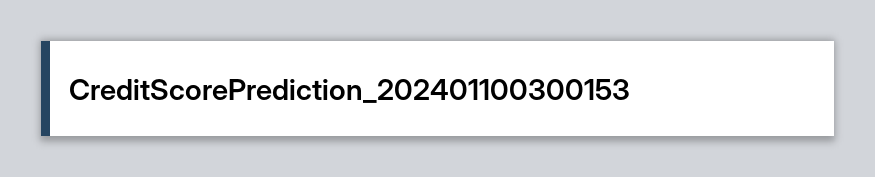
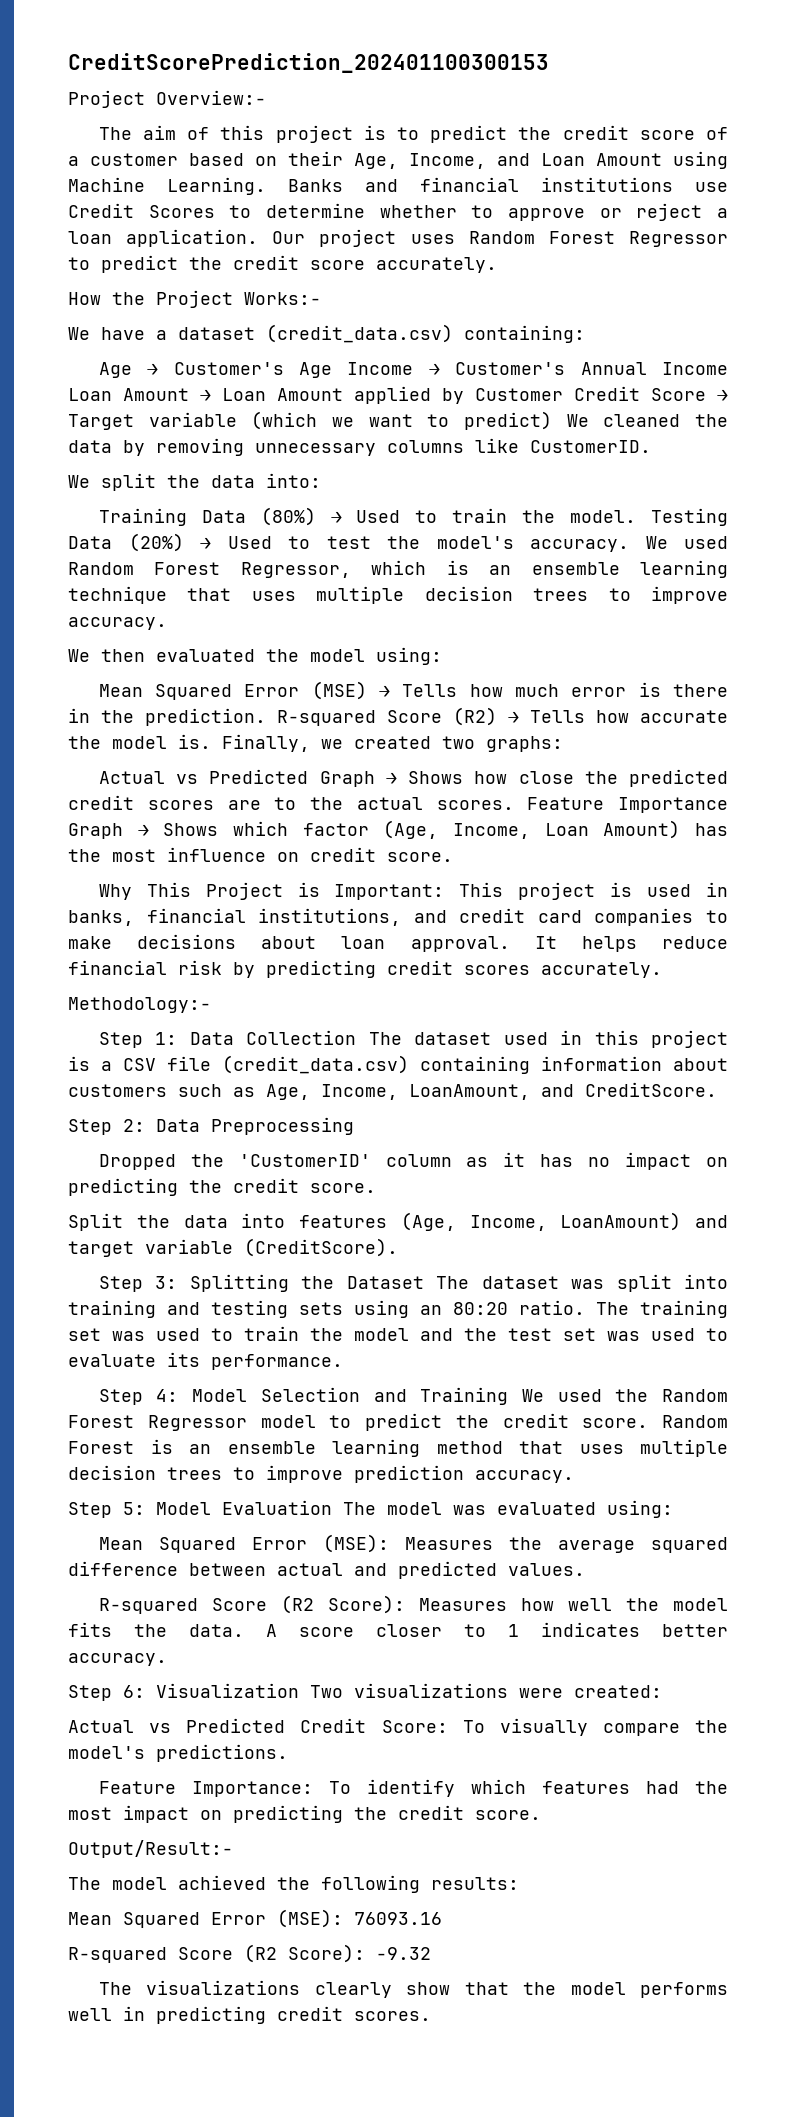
(630, 91) none -> [68,90,266,108] [98,125,728,143] [68,151,728,169] [68,177,728,195] [68,203,728,221] [68,229,728,247] [68,255,497,273] [68,290,321,308] [68,324,585,343] [98,362,728,378] [68,386,728,404] [68,411,728,430] [68,438,651,456] [68,473,321,491] [98,507,728,526] [68,533,728,552] [68,560,729,578] [68,586,729,604] [68,617,167,630] [68,647,442,665] [98,681,728,700] [68,707,728,726] [68,734,563,752] [98,769,729,787] [68,795,728,813] [68,820,728,839] [68,847,453,862] [98,882,729,900] [68,908,728,926] [68,934,728,952] [68,960,662,978] [68,997,211,1013] [98,1030,729,1048] [68,1055,728,1074] [68,1082,717,1100] [68,1117,354,1135] [98,1152,729,1170] [68,1178,376,1196] [68,1212,728,1231] [68,1238,398,1257] [98,1274,729,1292] [68,1300,728,1318] [68,1326,728,1341] [68,1352,343,1370] [98,1387,728,1405] [68,1413,728,1431] [68,1439,728,1457] [68,1465,574,1483] [68,1500,673,1518] [98,1534,728,1553] [68,1561,585,1579] [98,1595,729,1614] [68,1622,728,1637] [68,1653,167,1666] [68,1683,662,1701] [68,1718,728,1736] [68,1744,288,1762] [98,1779,728,1797] [68,1805,541,1823] [68,1840,233,1858] [68,1875,519,1893] [68,1909,442,1928] [68,1944,431,1963] [98,1980,728,1998] [68,2006,431,2024] // Project Overview:- // The aim of this project is to predict the credit score of a customer based on their Age, Income, and Loan Amount using Machine Learning. Banks and financial institutions use Credit Scores to determine whether to approve or reject a loan application. Our project uses Random Forest Regressor to predict the credit score accurately. // How the Project Works:- // We have a dataset (credit_data.csv) containing: // Age → Customer's Age Income → Customer's Annual Income Loan Amount → Loan Amount applied by Customer Credit Score → Target variable (which we want to predict) We cleaned the data by removing unnecessary columns like CustomerID. // We split the data into: // Training Data (80%) → Used to train the model. Testing Data (20%) → Used to test the model's accuracy. We used Random Forest Regressor, which is an ensemble learning technique that uses multiple decision trees to improve accuracy. // We then evaluated the model using: // Mean Squared Error (MSE) → Tells how much error is there in the prediction. R-squared Score (R2) → Tells how accurate the model is. Finally, we created two graphs: // Actual vs Predicted Graph → Shows how close the predicted credit scores are to the actual scores. Feature Importance Graph → Shows which factor (Age, Income, Loan Amount) has the most influence on credit score. // Why This Project is Important: This project is used in banks, financial institutions, and credit card companies to make decisions about loan approval. It helps reduce financial risk by predicting credit scores accurately. // Methodology:- // Step 1: Data Collection The dataset used in this project is a CSV file (credit_data.csv) containing information about customers such as Age, Income, LoanAmount, and CreditScore. // Step 2: Data Preprocessing // Dropped the 'CustomerID' column as it has no impact on predicting the credit score. // Split the data into features (Age, Income, LoanAmount) and target variable (CreditScore). // Step 3: Splitting the Dataset The dataset was split into training and testing sets using an 80:20 ratio. The training set was used to train the model and the test set was used to evaluate its performance. // Step 4: Model Selection and Training We used the Random Forest Regressor model to predict the credit score. Random Forest is an ensemble learning method that uses multiple decision trees to improve prediction accuracy. // Step 5: Model Evaluation The model was evaluated using: // Mean Squared Error (MSE): Measures the average squared difference between actual and predicted values. // R-squared Score (R2 Score): Measures how well the model fits the data. A score closer to 1 indicates better accuracy. // Step 6: Visualization Two visualizations were created: // Actual vs Predicted Credit Score: To visually compare the model's predictions. // Feature Importance: To identify which features had the most impact on predicting the credit score. // Output/Result:- // The model achieved the following results: // Mean Squared Error (MSE): 76093.16 // R-squared Score (R2 Score): -9.32 // The visualizations clearly show that the model performs well in predicting credit scores.

